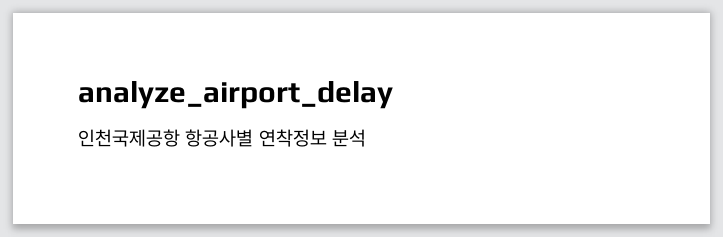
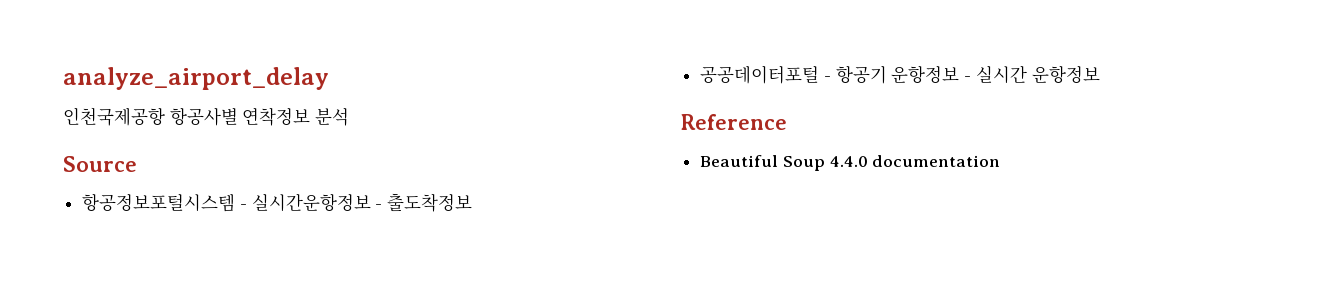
(366, 138) none -> [63,156,137,172] [82,193,473,212] [700,65,1100,84] [681,114,787,130] [700,155,1001,171] // Source // 항공정보포털시스템 - 실시간운항정보 - 출도착정보 // 공공데이터포털 - 항공기 운항정보 - 실시간 운항정보 // Reference // Beautiful Soup 4.4.0 documentation

